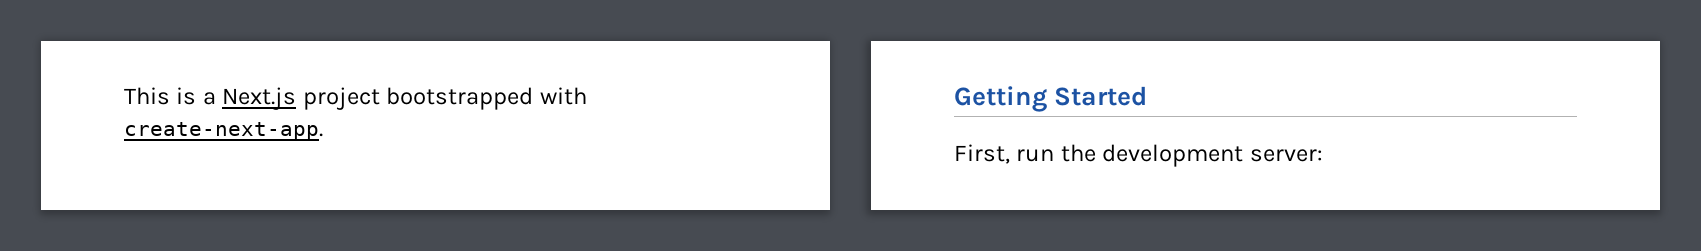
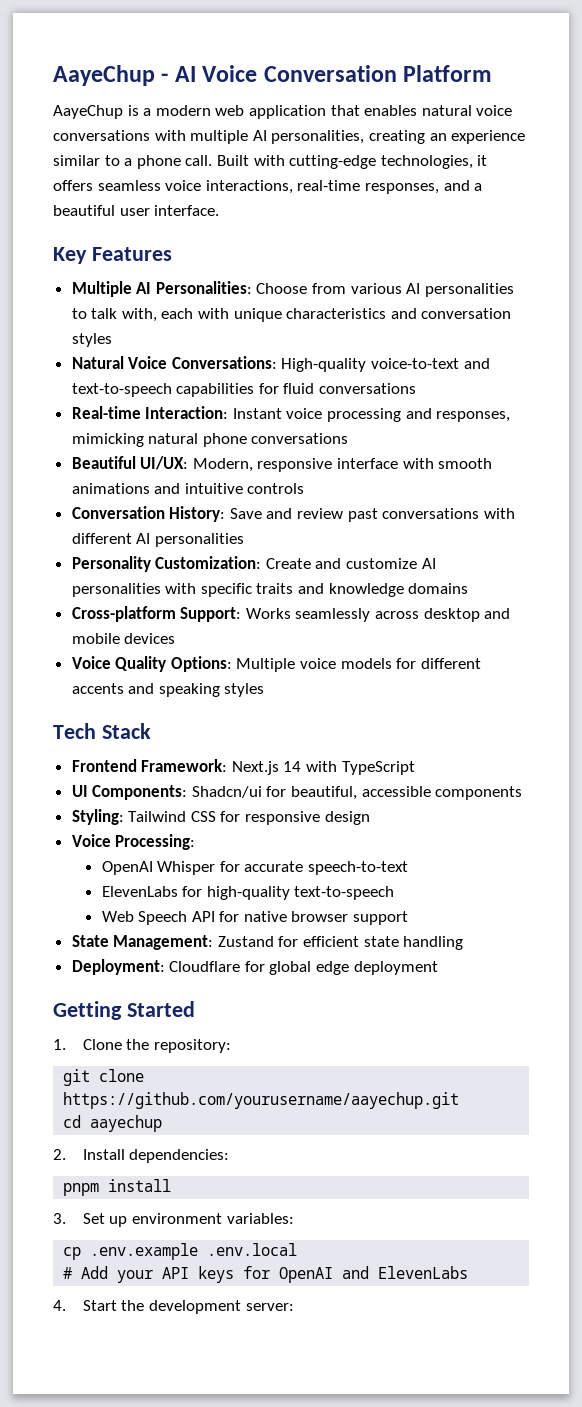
[124,87,587,110] [124,122,323,140] [954,86,1148,112] [954,144,1055,164] This is a Next.js project bootstrapped with create-next-app. // Getting Started // First, run -> [53,65,493,86] [53,105,513,119] [53,130,526,144] [53,155,488,169] [53,180,483,194] [53,205,220,216] [53,247,172,264] [71,281,514,297] [71,308,512,322] [71,333,112,347] [71,356,490,372] [71,383,417,397] [71,406,511,422] [71,433,349,447] [71,456,493,472] [71,483,305,494] [71,506,515,522] [71,533,244,547] [71,556,436,572] [71,583,469,597] [71,606,511,622] [71,633,176,644] [71,656,481,672] [71,683,265,697] [53,723,151,739] [71,759,415,775] [71,785,523,800] [71,809,370,825] [71,834,196,850] [101,861,408,875] [101,886,395,900] [101,911,409,925] [71,935,464,950] [71,959,438,975] [53,1001,195,1020] [53,1039,231,1053] [63,1069,145,1086] [63,1092,460,1109] [63,1115,163,1132] [53,1149,230,1163] [63,1179,172,1196] [53,1213,294,1227] [63,1243,298,1260] [63,1266,469,1283] [53,1300,117,1311] AayeChup - AI Voice Conversation Platform // AayeChup is a modern web application that enables natural voice conversations with multiple AI personalities, creating an experience similar to a phone call. Built with cutting-edge technologies, it offers seamless voice interactions, real-time responses, and a beautiful user interface. // Key Features // Multiple AI Personalities: Choose from various AI personalities to talk with, each with unique characteristics and conversation styles // Natural Voice Conversations: High-quality voice-to-text and text-to-speech capabilities for fluid conversations // Real-time Interaction: Instant voice processing and responses, mimicking natural phone conversations // Beautiful UI/UX: Modern, responsive interface with smooth animations and intuitive controls // Conversation History: Save and review past conversations with different AI personalities // Personality Customization: Create and customize AI personalities with specific traits and knowledge domains // Cross-platform Support: Works seamlessly across desktop and mobile devices // Voice Quality Options: Multiple voice models for different accents and speaking styles // Tech Stack // Frontend Framework: Next.js 14 with TypeScript // UI Components: Shadcn/ui for beautiful, accessible components // Styling: Tailwind CSS for responsive design // Voice Processing: // OpenAI Whisper for accurate speech-to-text // ElevenLabs for high-quality text-to-speech // Web Speech API for native browser support // State Management: Zustand for efficient state handling // Deployment: Cloudflare for global edge deployment // Getting Started // 1. Clone the repository: // git clone https://github.com/yourusername/aayechup.git // cd aayechup // 2. Install dependencies: // pnpm install // 3. Set up environment variables: // cp .env.example .env.local // # Add your API keys for OpenAI and ElevenLabs // 4. Start

